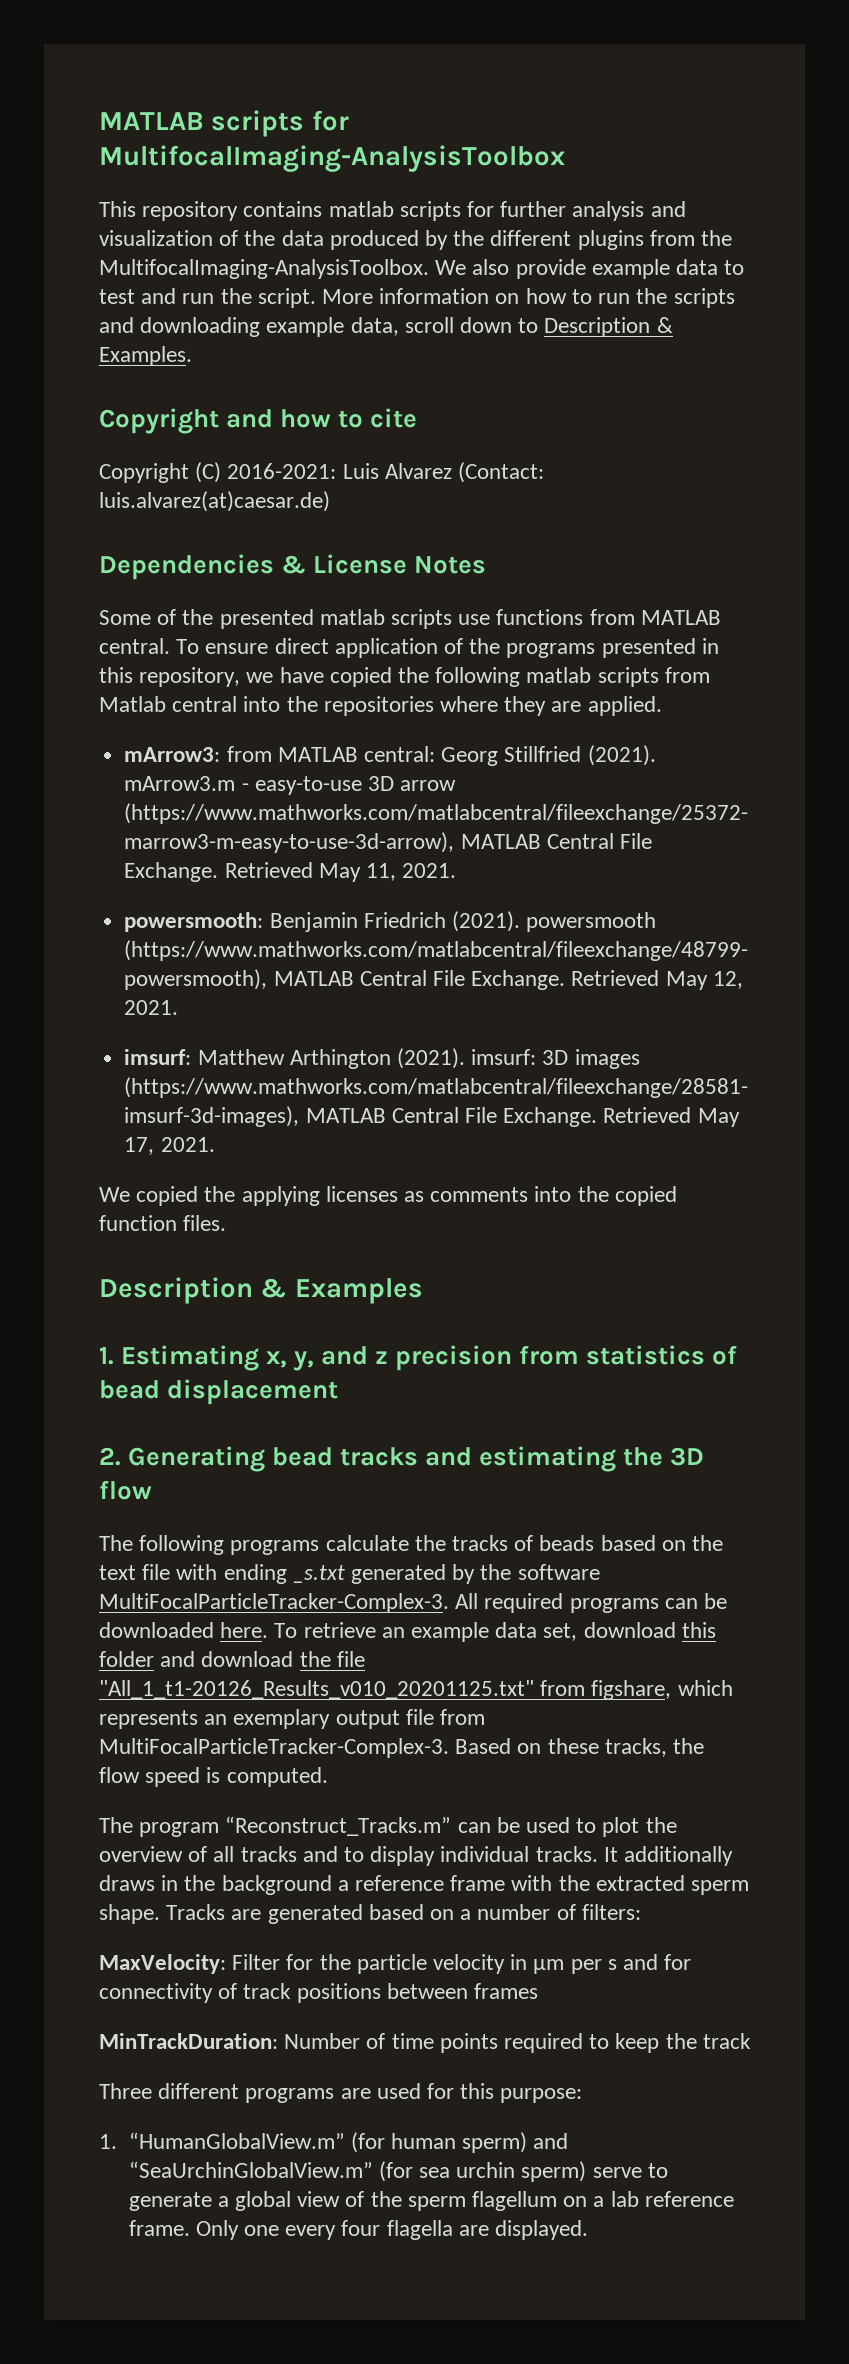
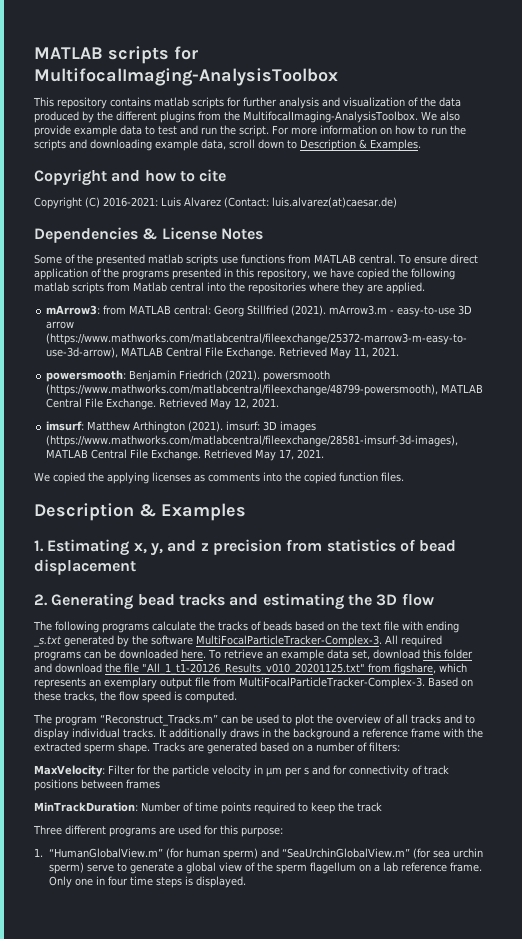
[322,289,374,304] More -> [272,125,317,135] For more
[285,2220,489,2240] every four flagella are -> [95,876,193,888] in four time steps is

